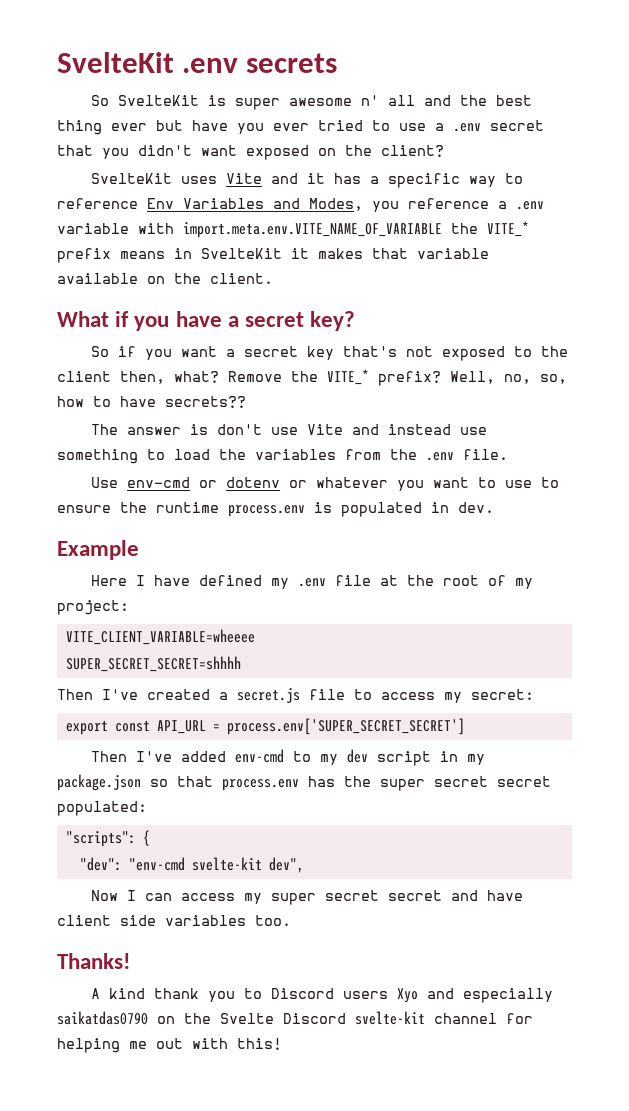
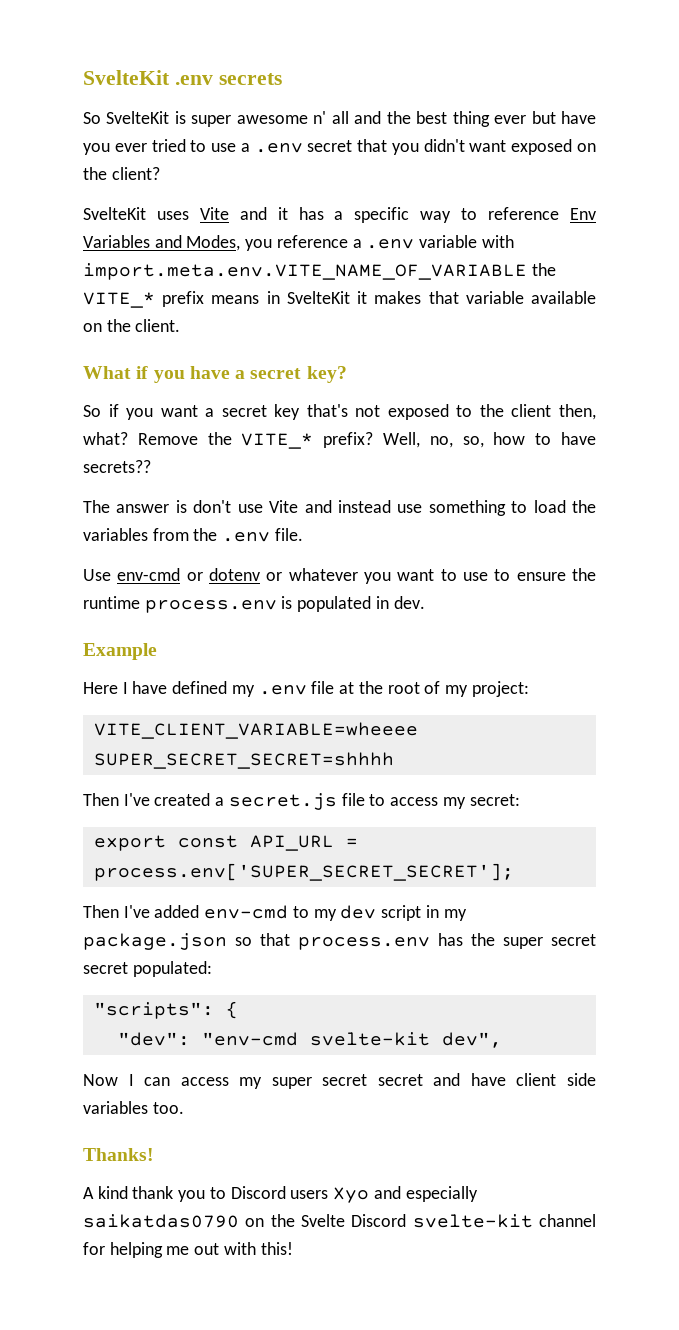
[226,718,465,735] process.env['SUPER_SECRET_SECRET'] -> [93,863,514,881] process.env['SUPER_SECRET_SECRET'];

